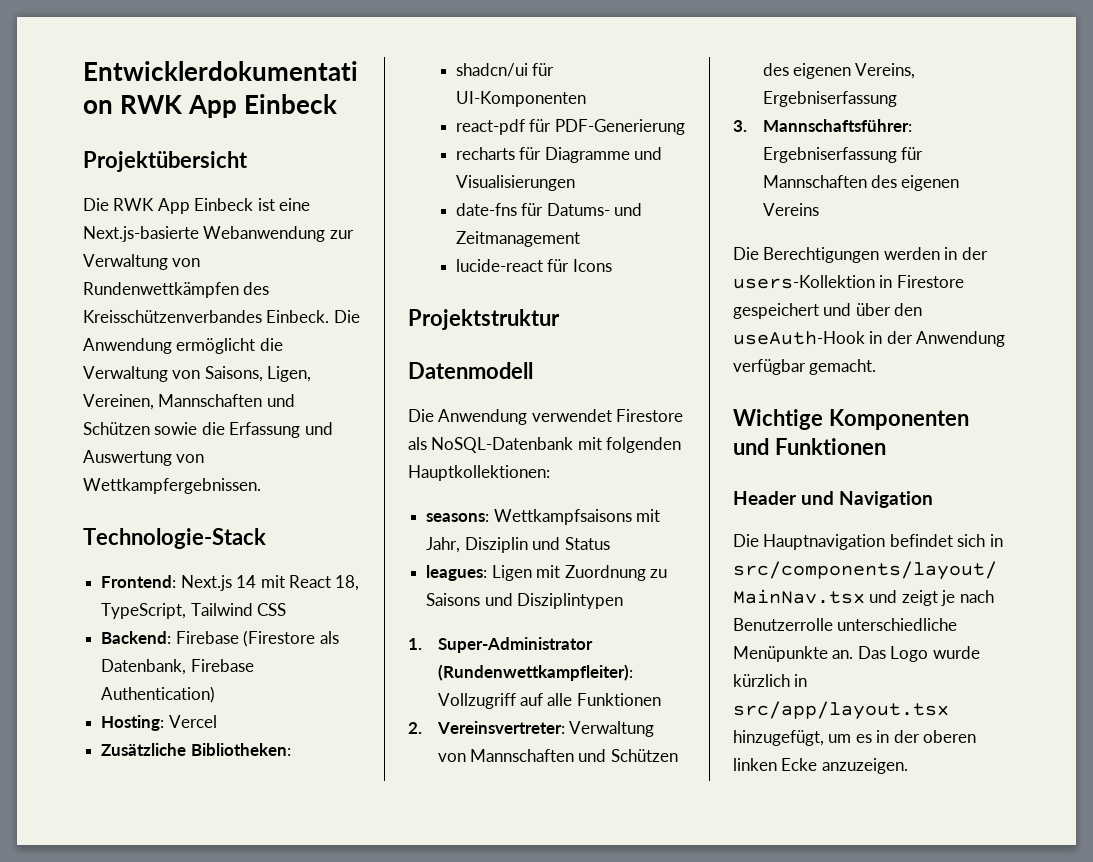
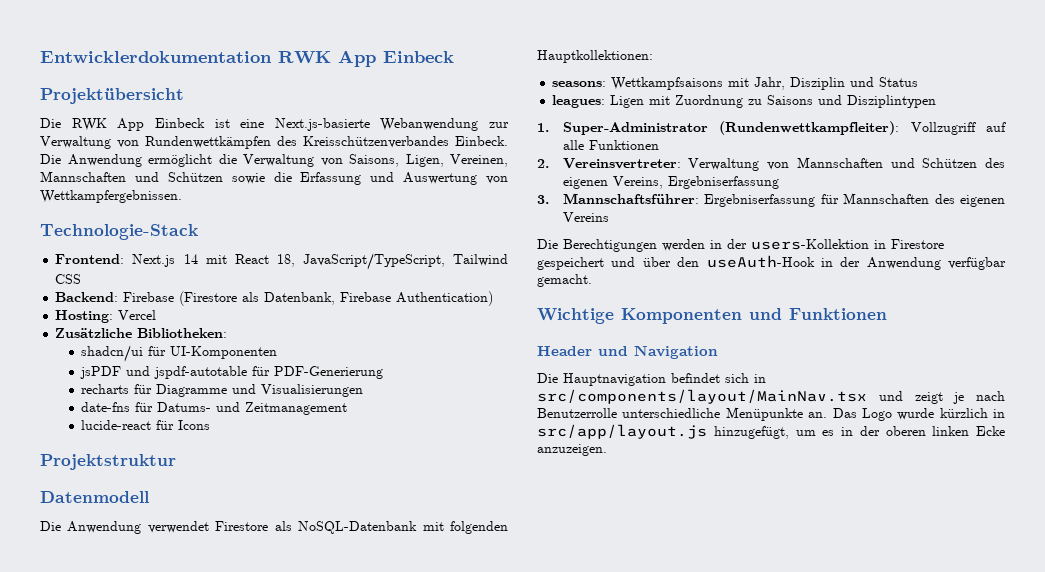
[101,603,187,619] TypeScript, -> [302,253,445,270] JavaScript/TypeScript,
[455,119,525,135] react-pdf -> [80,366,248,379] jsPDF und jspdf-autotable
[733,701,949,720] src/app/layout.tsx -> [537,424,707,439] src/app/layout.js

